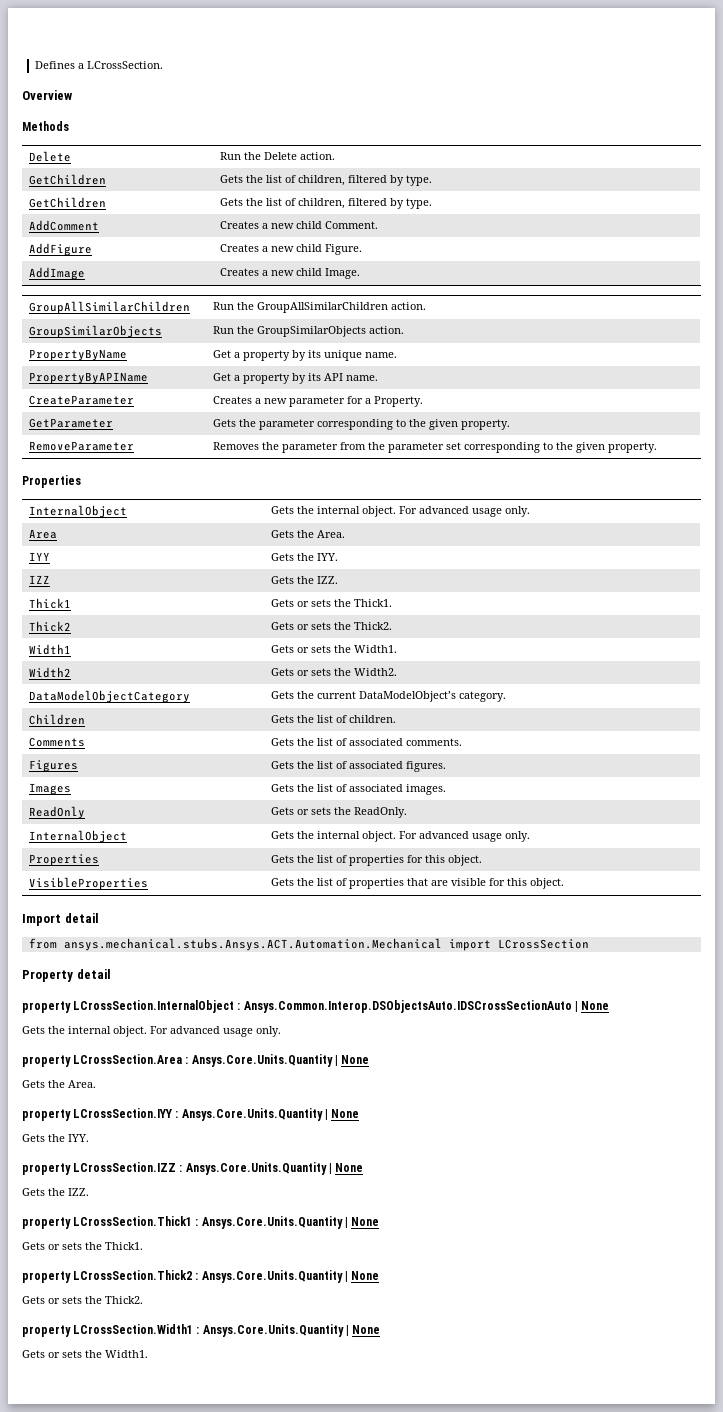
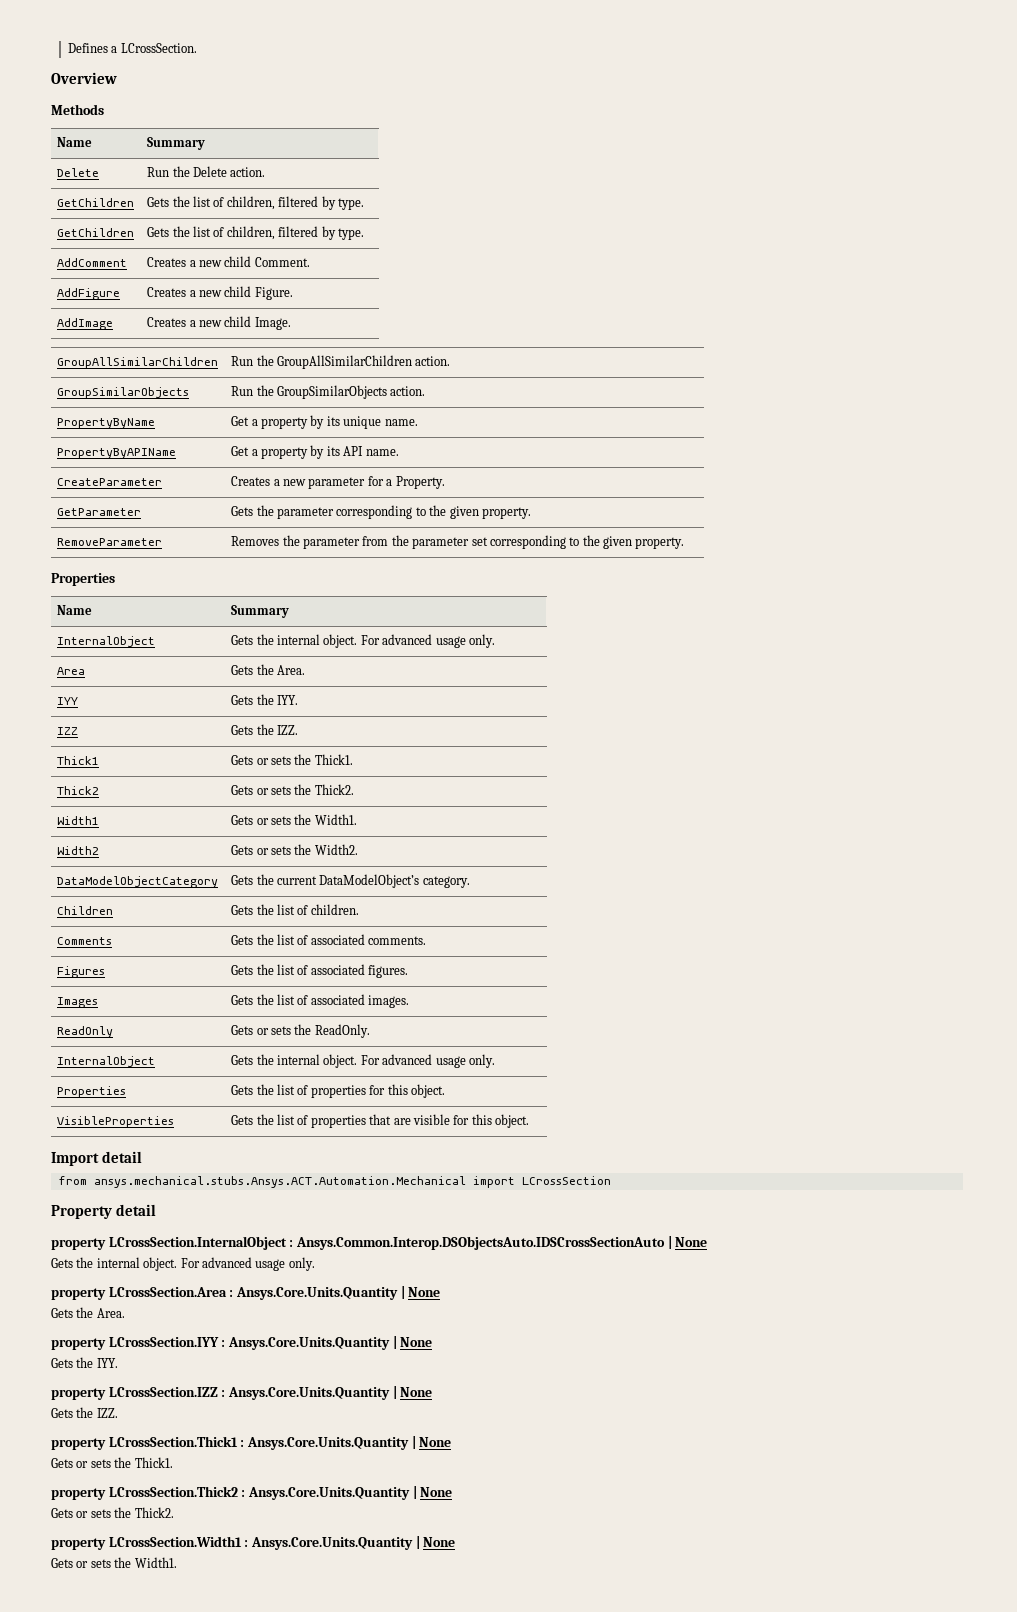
(69, 126) none -> [57,137,93,147] [147,137,206,150] // Name | Summary
(81, 481) none -> [57,605,93,615] [231,605,290,618] // Name | Summary

